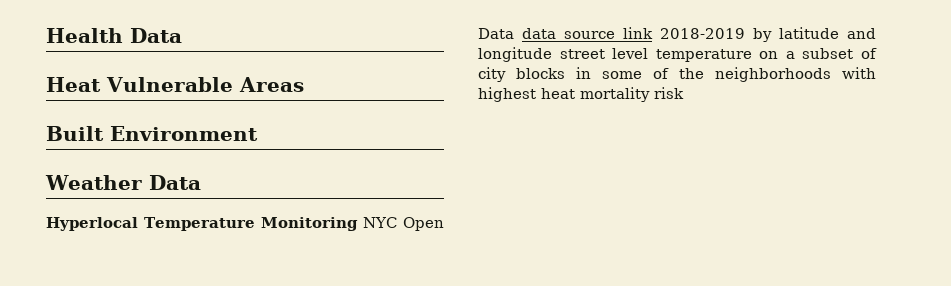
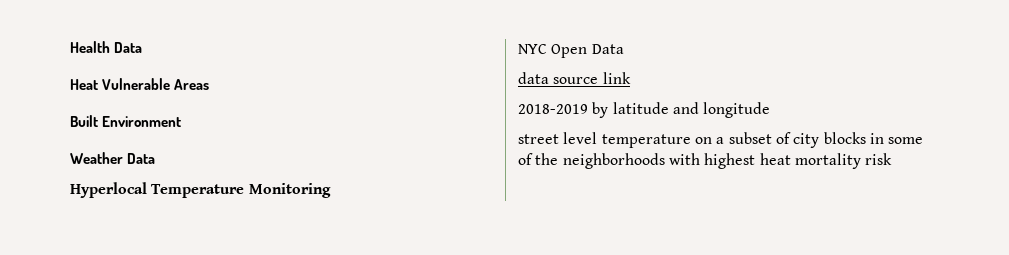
(358, 224) none -> (331, 190) //
(514, 33) none -> (624, 49) //
(653, 33) none -> (631, 78) //
(552, 54) none -> (771, 110) //

